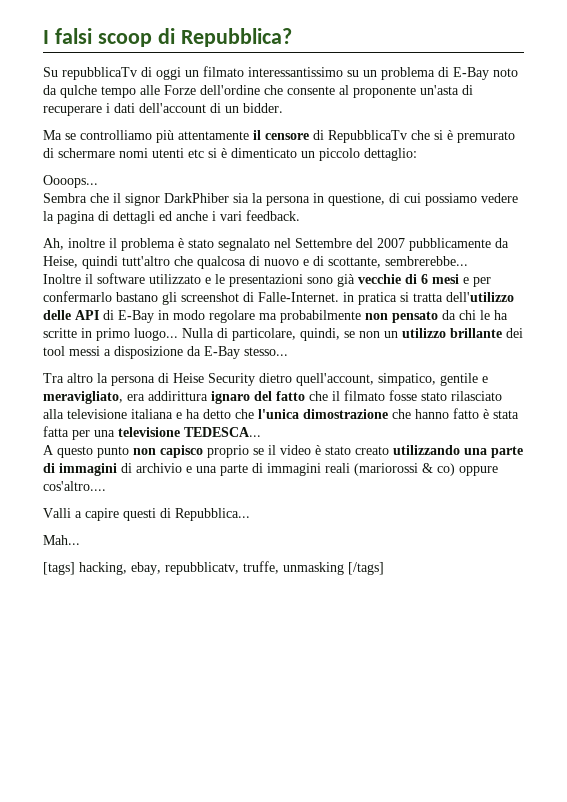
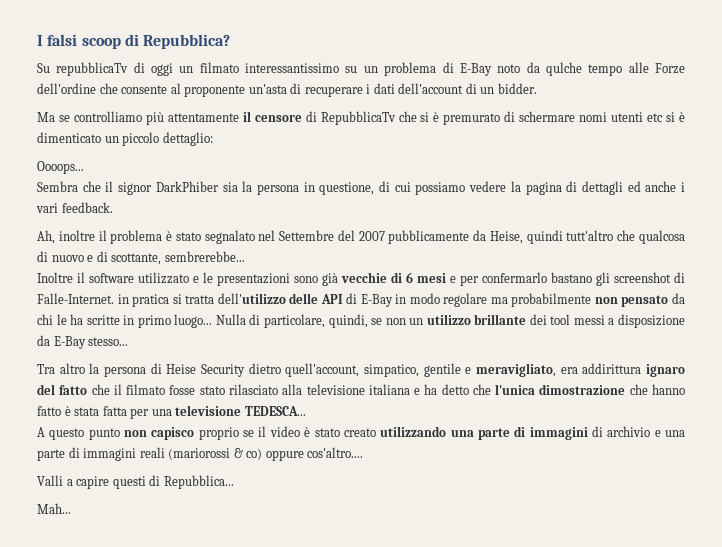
[43,561,384,575] // [tags] hacking, ebay, repubblicatv, truffe, unmasking [/tags] -> (71, 508) none

